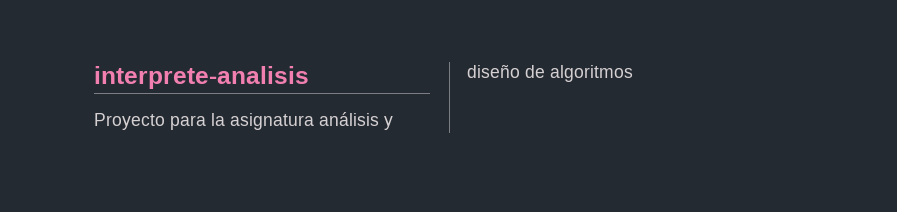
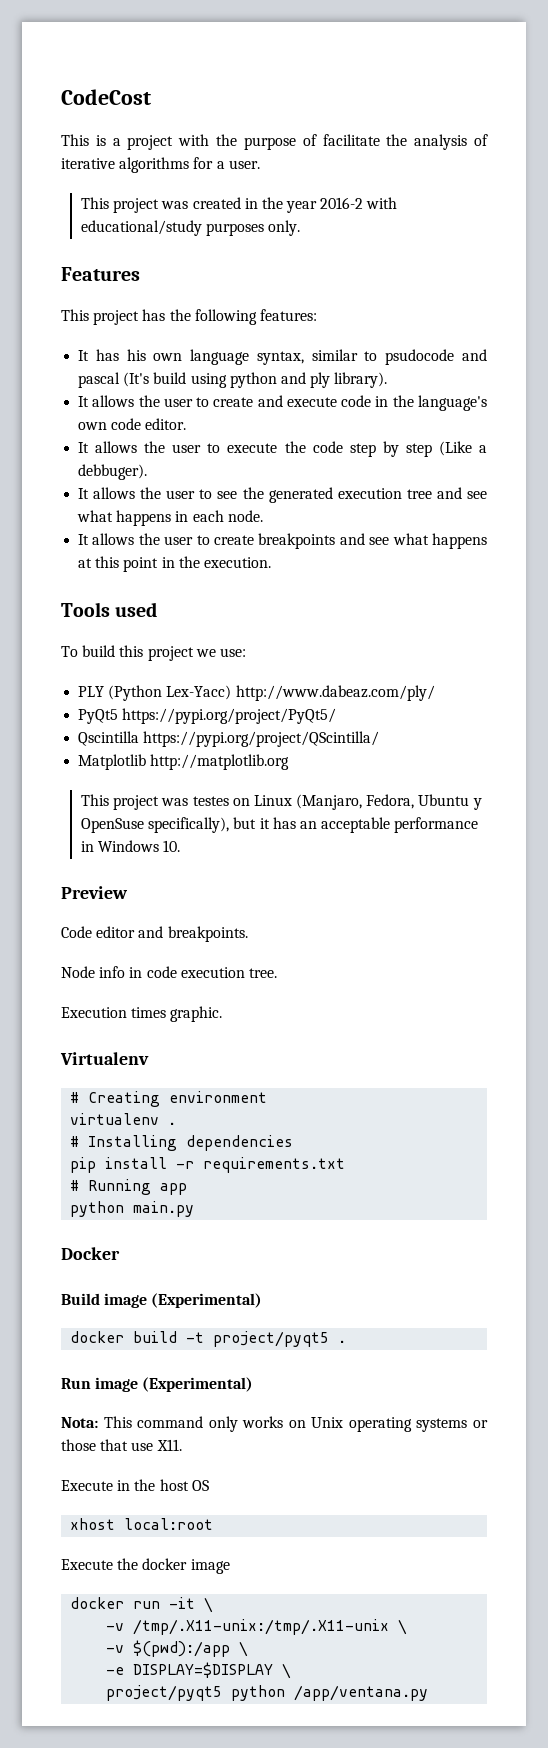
[94,66,309,89] [94,112,393,130] [467,64,633,82] interprete-analisis // Proyecto para la asignatura análisis y diseño de algoritmos -> [61,89,151,105] [61,134,488,150] [61,157,260,173] [80,197,398,213] [80,220,301,236] [61,267,140,281] [61,309,317,325] [78,349,487,365] [78,372,388,388] [78,395,487,411] [78,418,187,430] [78,441,487,457] [78,464,148,480] [78,487,487,503] [77,510,263,526] [78,533,487,549] [78,556,271,572] [61,602,158,617] [61,645,246,661] [78,685,435,701] [78,708,337,724] [78,731,380,747] [78,754,290,770] [80,794,482,810] [80,817,479,833] [80,840,181,852] [61,886,128,899] [61,926,248,942] [61,966,277,978] [61,1006,223,1022] [60,1052,149,1065] [70,1091,268,1107] [70,1113,177,1125] [70,1135,294,1151] [70,1157,346,1173] [70,1179,188,1195] [70,1201,195,1217] [61,1247,120,1260] [61,1293,263,1308] [70,1331,347,1347] [61,1377,254,1392] [61,1416,488,1432] [61,1439,182,1451] [61,1479,209,1491] [70,1518,214,1530] [61,1558,230,1574] [70,1597,214,1613] [106,1619,408,1635] [106,1640,249,1657] [106,1662,292,1679] [106,1685,429,1701] CodeCost // This is a project with the purpose of facilitate the analysis of iterative algorithms for a user. // This project was created in the year 2016-2 with educational/study purposes only. // Features // This project has the following features: // It has his own language syntax, similar to psudocode and pascal (It's build using python and ply library). // It allows the user to create and execute code in the language's own code editor. // It allows the user to execute the code step by step (Like a debbuger). // It allows the user to see the generated execution tree and see what happens in each node. // It allows the user to create breakpoints and see what happens at this point in the execution. // Tools used // To build this project we use: // PLY (Python Lex-Yacc) http://www.dabeaz.com/ply/ // PyQt5 https://pypi.org/project/PyQt5/ // Qscintilla https://pypi.org/project/QScintilla/ // Matplotlib http://matplotlib.org // This project was testes on Linux (Manjaro, Fedora, Ubuntu y OpenSuse specifically), but it has an acceptable performance in Windows 10. // Preview // Code editor and breakpoints. // Node info in code execution tree. // Execution times graphic. // Virtualenv // # Creating environment // virtualenv . // # Installing dependencies // pip install -r requirements.txt // # Running app // python main.py // Docker // Build image (Experimental) // docker build -t project/pyqt5 . // Run image (Experimental) // Nota: This command only works on Unix operating systems or those that use X11. // Execute in the host OS // xhost local:root // Execute the docker image // docker run -it \ // -v /tmp/.X11-unix:/tmp/.X11-unix \ // -v $(pwd):/app \ // -e DISPLAY=$DISPLAY \ // project/pyqt5 python /app/ventana.py

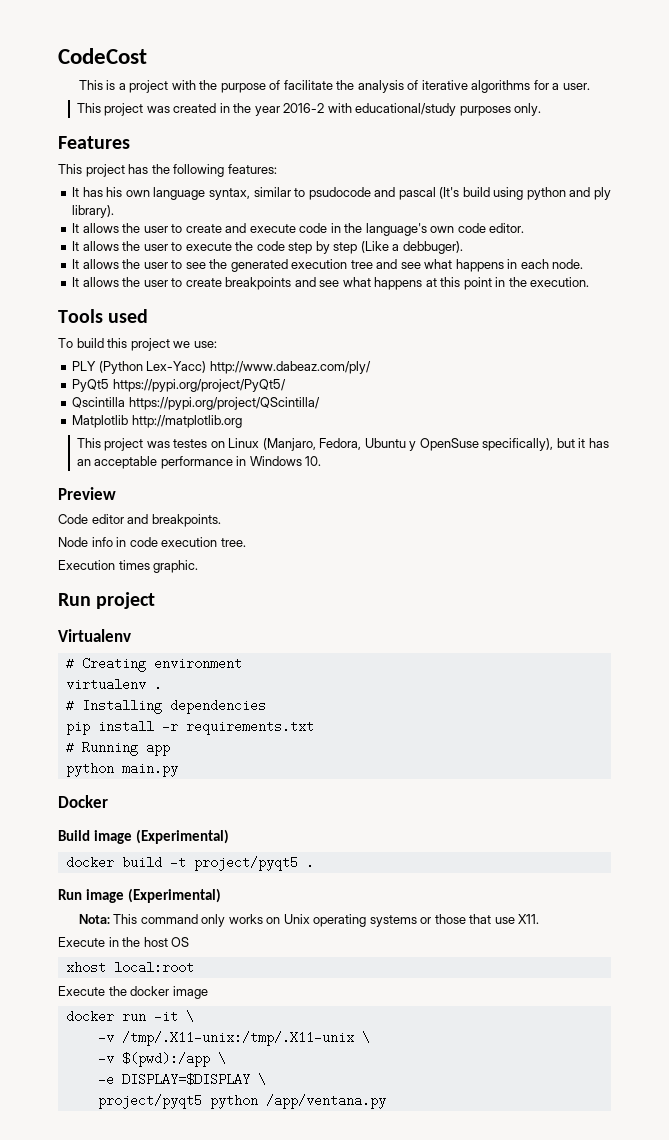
(223, 1014) none -> [58,592,156,609] // Run project

